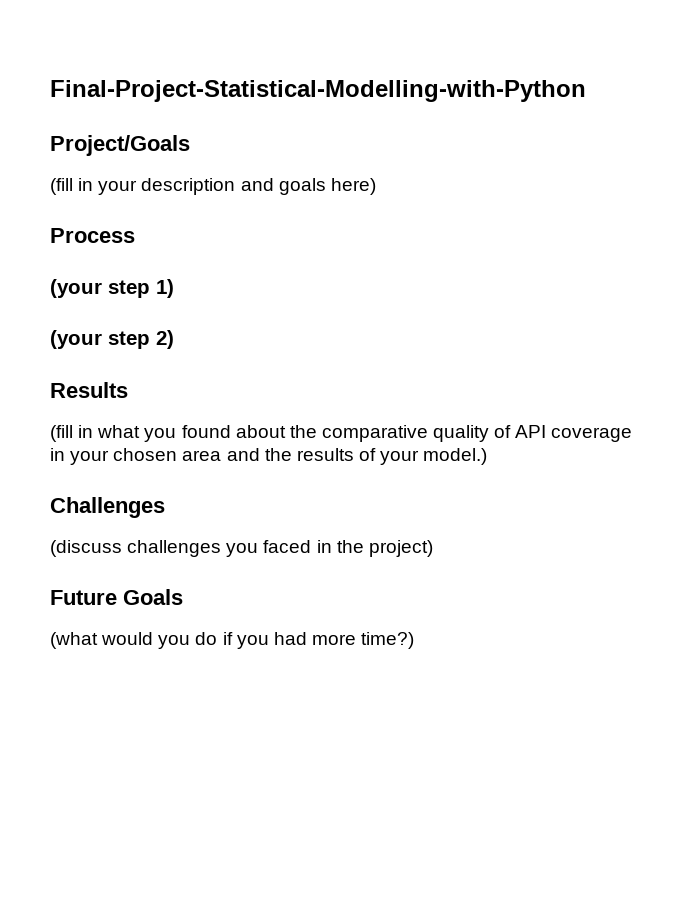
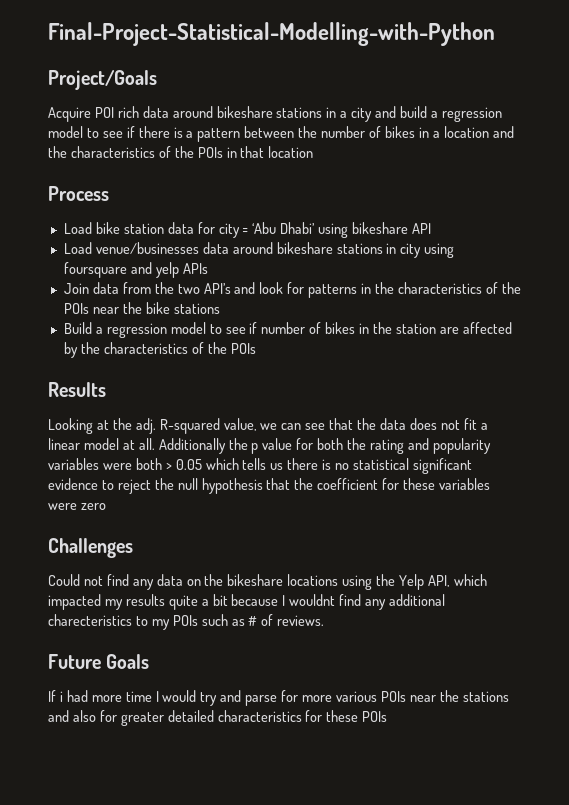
[50,178,376,195] [50,228,135,243] [50,279,174,298] [50,330,174,349] [50,382,128,398] [50,425,633,442] [50,448,488,465] [50,497,165,518] [50,540,433,557] [50,589,183,605] [50,632,415,649] (fill in your description and goals here) // Process // (your step 1) // (your step 2) // Results // (fill in what you found about the comparative quality of API coverage in your chosen area and the results of your model.) // Challenges // (discuss challenges you faced in the project) // Future Goals // (what would you do if you had more time?) -> [48,106,502,122] [48,126,514,142] [48,146,314,158] [48,186,109,201] [63,222,432,238] [63,242,455,258] [63,262,208,278] [63,282,521,298] [63,302,220,314] [63,322,512,338] [63,342,256,358] [48,382,106,397] [48,418,488,434] [48,438,491,454] [48,458,472,474] [48,478,491,494] [48,503,106,510] [48,538,133,558] [48,574,487,590] [48,594,446,610] [48,614,325,630] [48,654,150,669] [48,690,509,706] [48,710,388,726] Acquire POI rich data around bikeshare stations in a city and build a regression model to see if there is a pattern between the number of bikes in a location and the characteristics of the POIs in that location // Process // Load bike station data for city = ‘Abu Dhabi’ using bikeshare API // Load venue/businesses data around bikeshare stations in city using foursquare and yelp APIs // Join data from the two API’s and look for patterns in the characteristics of the POIs near the bike stations // Build a regression model to see if number of bikes in the station are affected by the characteristics of the POIs // Results // Looking at the adj. R-squared value, we can see that the data does not fit a linear model at all. Additionally the p value for both the rating and popularity variables were both > 0.05 which tells us there is no statistical significant evidence to reject the null hypothesis that the coefficient for these variables were zero // Challenges // Could not find any data on the bikeshare locations using the Yelp API, which impacted my results quite a bit because I wouldnt find any additional charecteristics to my POIs such as # of reviews. // Future Goals // If i had more time I would try and parse for more various POIs near the stations and also for greater detailed characteristics for these POIs

